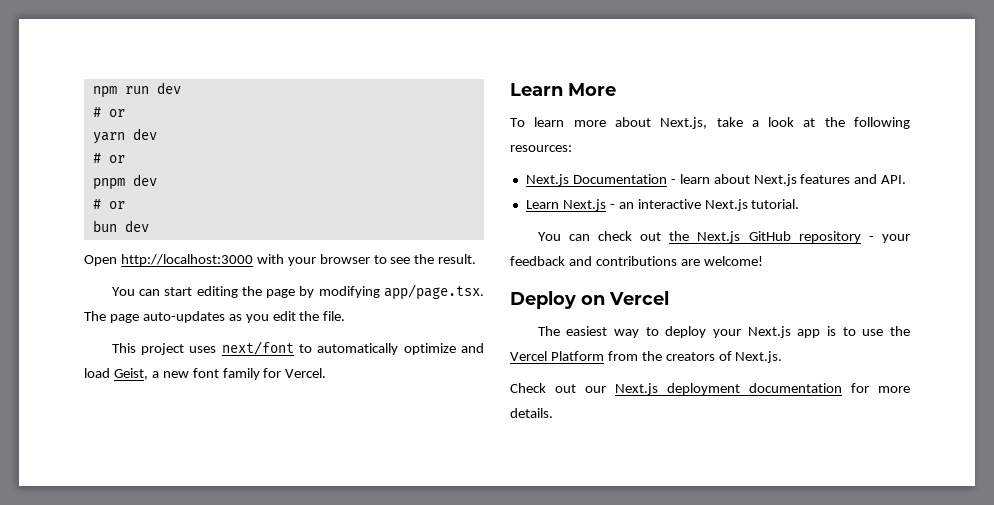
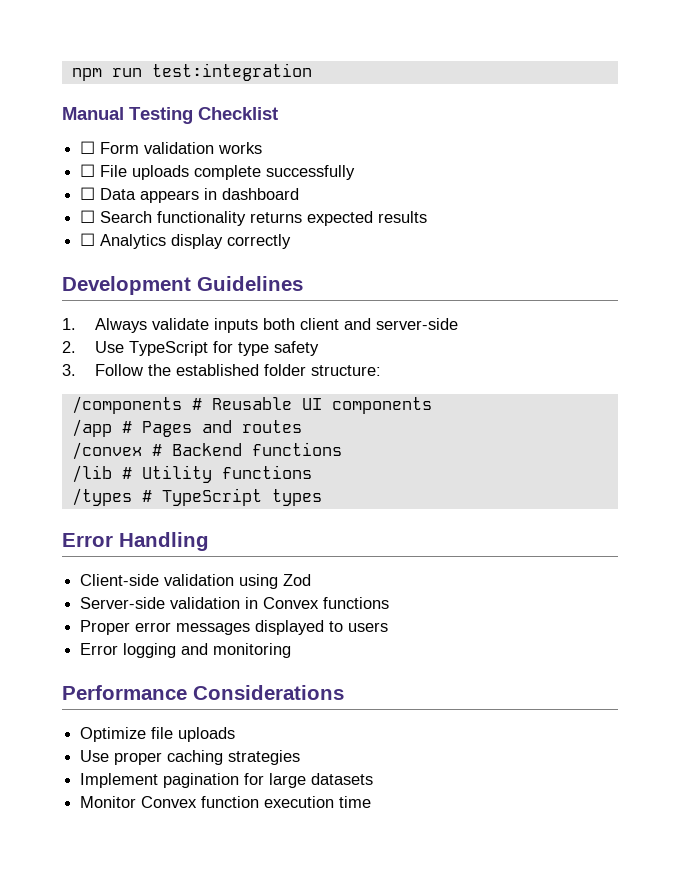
[156,82,181,94] [92,107,125,117] [92,128,157,144] [92,153,125,163] [92,174,157,190] [92,199,125,209] [92,220,149,232] [84,254,477,266] [111,284,485,300] [84,311,346,323] [111,341,484,355] [84,368,327,380] [510,83,616,96] [510,117,910,129] [510,145,572,152] [525,174,907,186] [525,199,800,211] [537,231,910,243] [510,256,763,266] [510,291,669,309] [537,326,910,338] [510,351,783,363] [510,383,910,395] [510,408,553,418] dev // # or // yarn dev // # or // pnpm dev // # or // bun dev // Open http://localhost:3000 with your browser to see the result. // You can start editing the page by modifying app/page.tsx. The page auto-updates as you edit the file. // This project uses next/font to automatically optimize and load Geist, a new font family for Vercel. // Learn More // To learn more about Next.js, take a look at the following resources: // Next.js Documentation - learn about Next.js features and API. // Learn Next.js - an interactive Next.js tutorial. // You can check out the Next.js GitHub repository - your feedback and contributions are welcome! // Deploy on Vercel // The easiest way to deploy your Next.js app is to use the Vercel Platform from the creators of Next.js. // Check out our Next.js deployment documentation for more details. -> [151,63,312,81] [62,107,278,124] [80,141,263,154] [80,164,356,180] [80,187,300,203] [80,210,428,226] [80,233,292,249] [62,276,303,295] [62,318,458,333] [62,341,319,356] [62,364,381,376] [71,396,432,414] [71,419,302,437] [71,442,342,460] [71,465,312,483] [71,488,322,506] [62,532,209,551] [80,574,312,589] [80,597,390,609] [80,620,389,635] [80,643,292,658] [62,685,344,700] [80,727,236,742] [80,750,301,765] [80,773,374,788] [80,796,372,808] test:integration // Manual Testing Checklist // ☐ Form validation works // ☐ File uploads complete successfully // ☐ Data appears in dashboard // ☐ Search functionality returns expected results // ☐ Analytics display correctly // Development Guidelines // 1. Always validate inputs both client and server-side // 2. Use TypeScript for type safety // 3. Follow the established folder structure: // /components # Reusable UI components // /app # Pages and routes // /convex # Backend functions // /lib # Utility functions // /types # TypeScript types // Error Handling // Client-side validation using Zod // Server-side validation in Convex functions // Proper error messages displayed to users // Error logging and monitoring // Performance Considerations // Optimize file uploads // Use proper caching strategies // Implement pagination for large datasets // Monitor Convex function execution time

